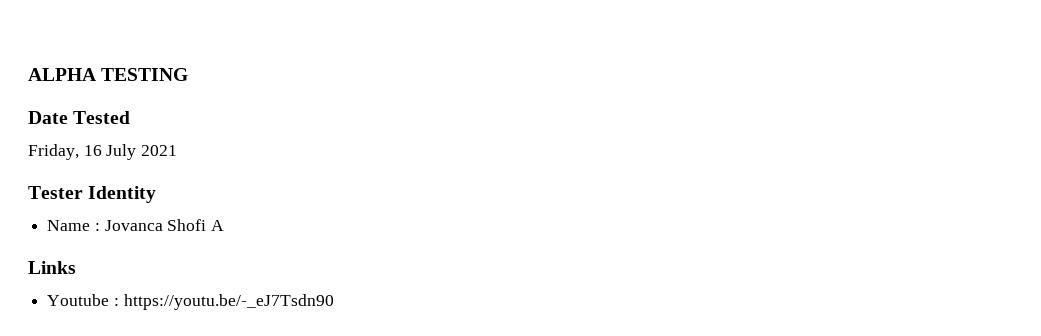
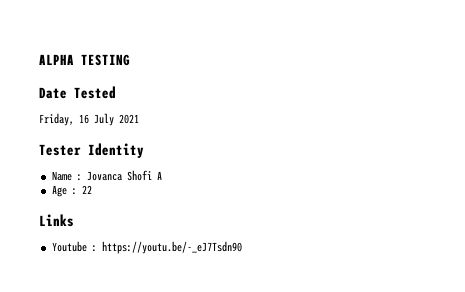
(225, 225) none -> [51,185,92,197] // Age : 22

